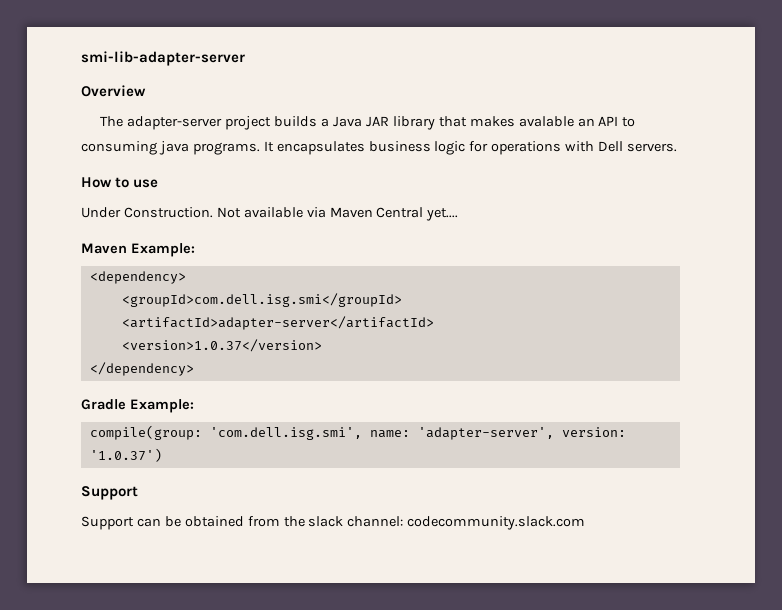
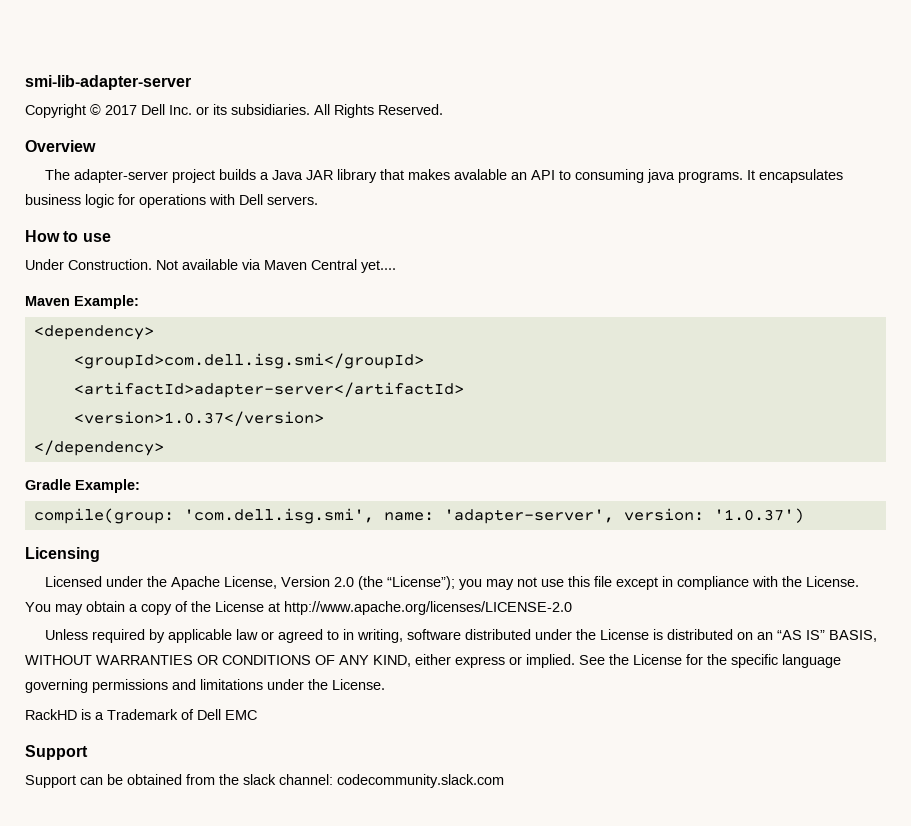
(245, 58) none -> [25,104,443,118] // Copyright © 2017 Dell Inc. or its subsidiaries. All Rights Reserved.
(162, 455) none -> [25,547,100,562] [45,576,860,590] [25,601,572,615] [45,629,878,643] [25,654,841,668] [25,679,385,693] [25,709,257,720] // Licensing // Licensed under the Apache License, Version 2.0 (the “License”); you may not use this file except in compliance with the License. You may obtain a copy of the License at http://www.apache.org/licenses/LICENSE-2.0 // Unless required by applicable law or agreed to in writing, software distributed under the License is distributed on an “AS IS” BASIS, WITHOUT WARRANTIES OR CONDITIONS OF ANY KIND, either express or implied. See the License for the specific language governing permissions and limitations under the License. // RackHD is a Trademark of Dell EMC

